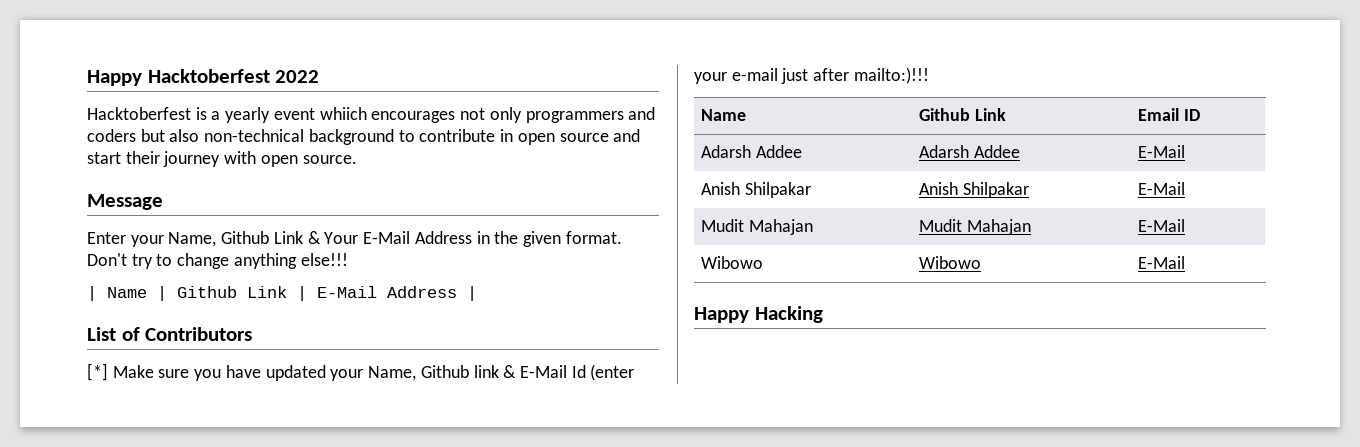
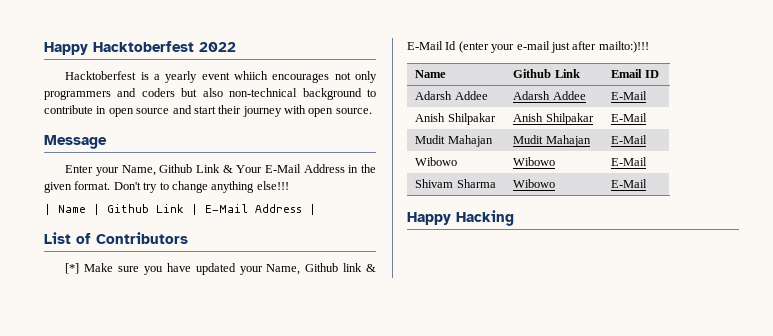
(1186, 262) none -> [415,179,496,188] [513,179,556,188] [611,179,648,188] // Shivam Sharma | Wibowo | E-Mail

